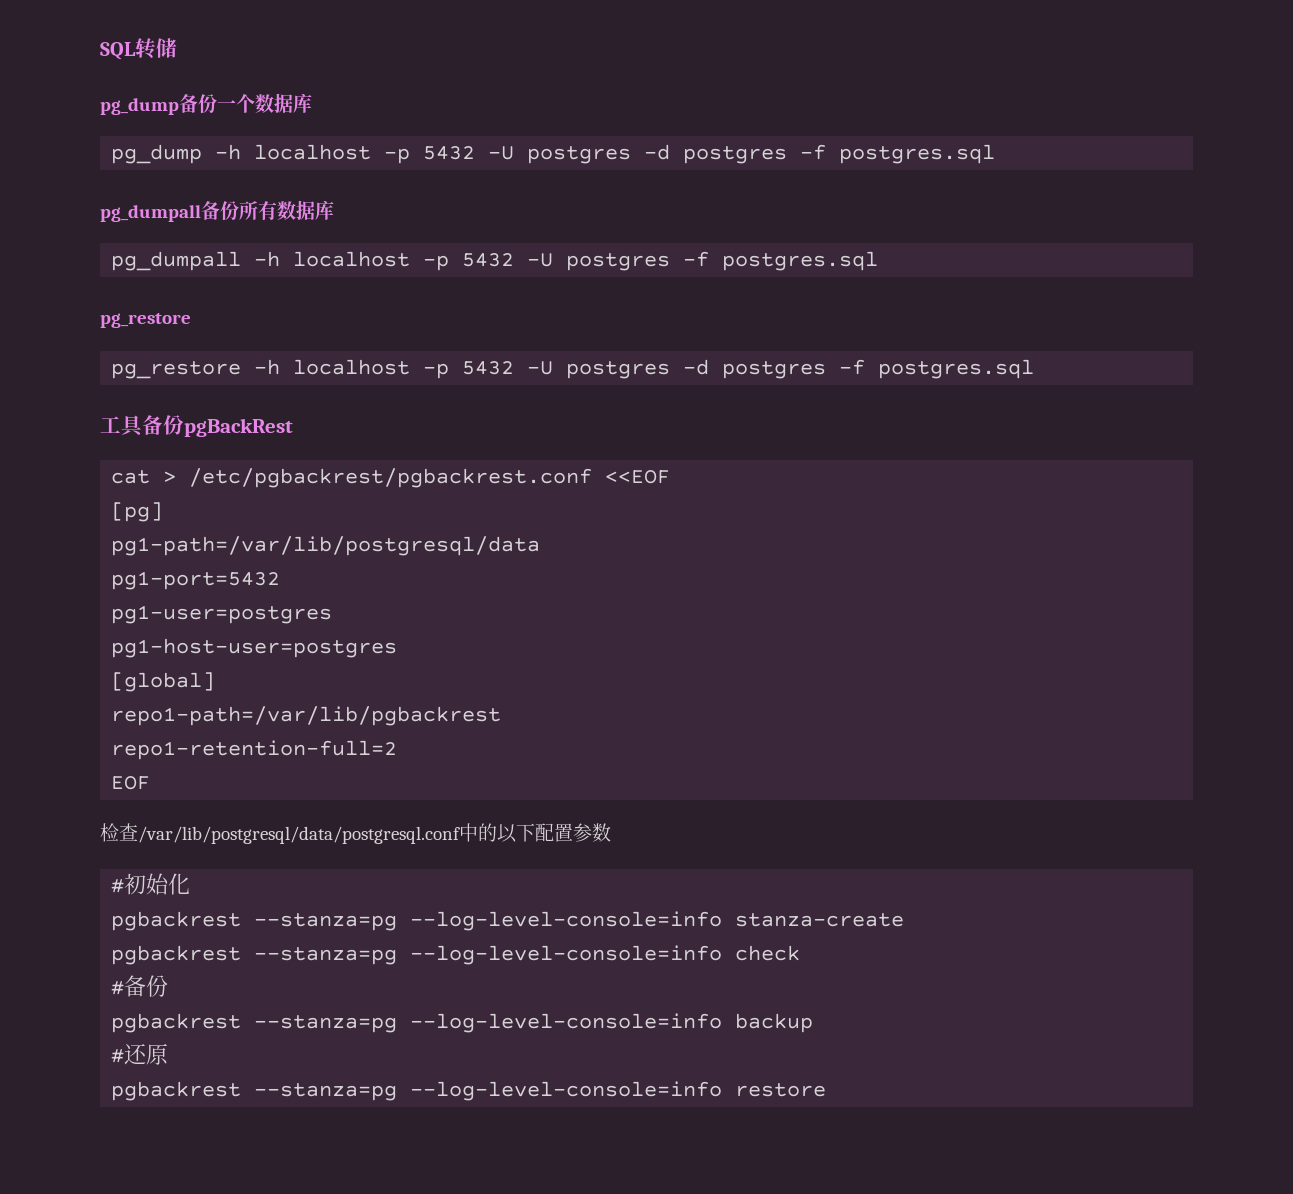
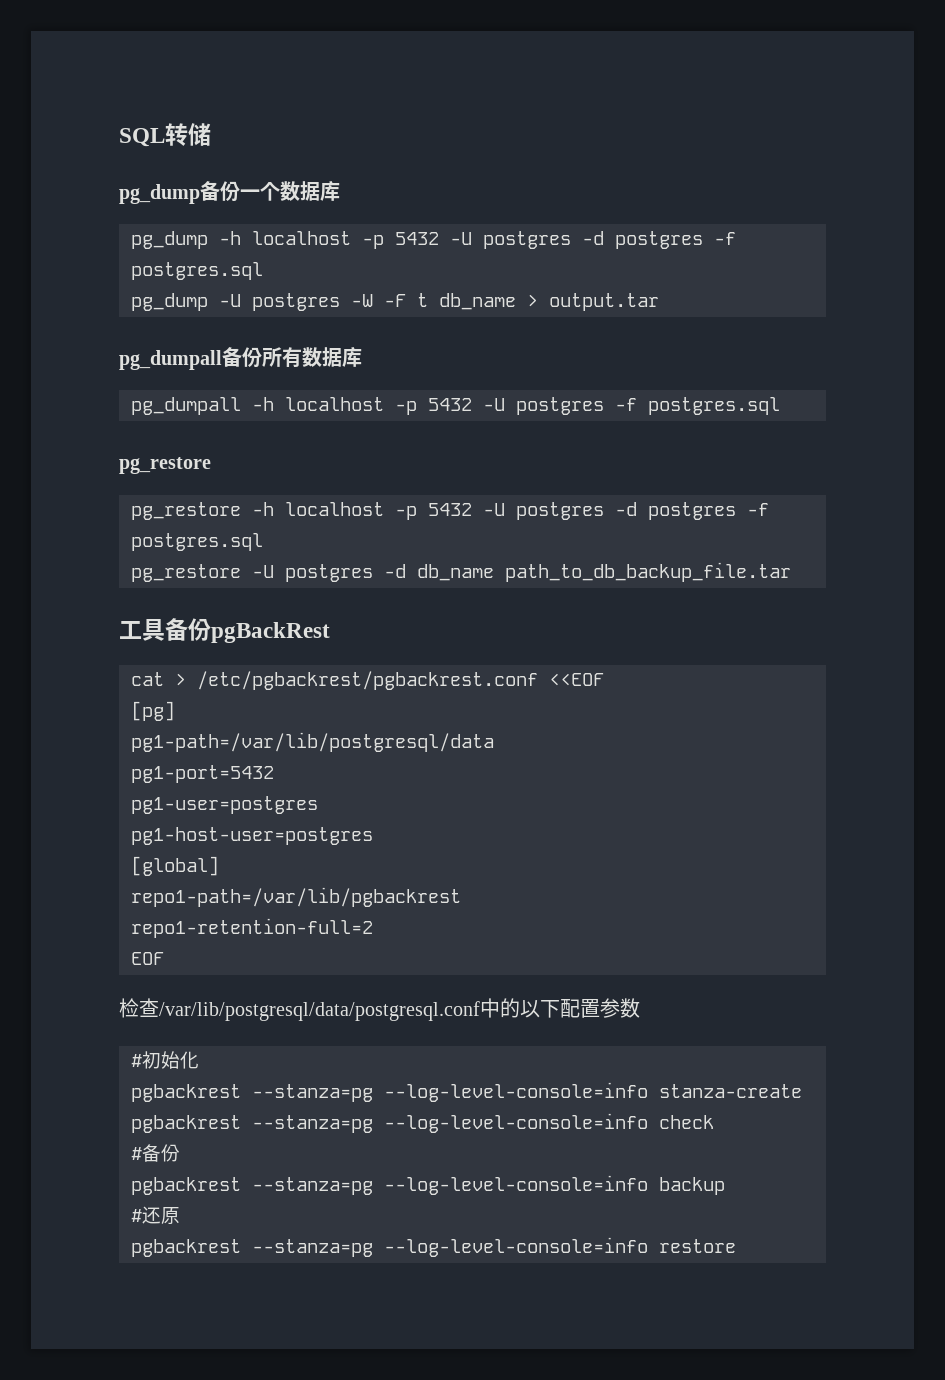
(996, 154) none -> [131,293,659,311] // pg_dump -U postgres -W -F t db_name > output.tar
(1035, 369) none -> [131,562,791,582] // pg_restore -U postgres -d db_name path_to_db_backup_file.tar

